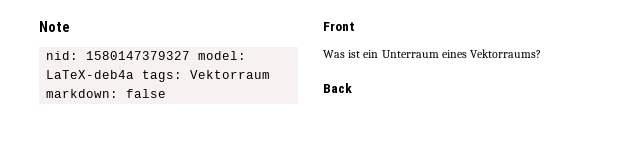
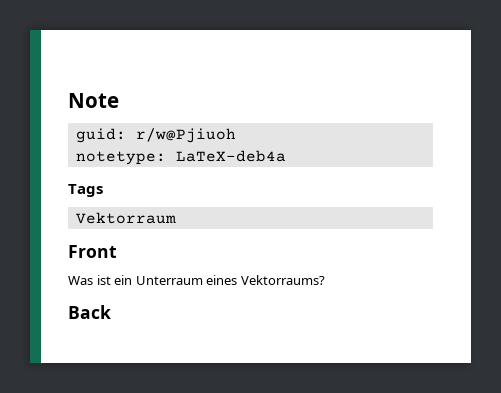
[46,51,247,60] nid: 1580147379327 model: -> [75,128,236,143] [75,151,166,165] guid: r/w@Pjiuoh // notetype:
[142,70,183,82] tags: -> [68,184,103,197] // Tags //
[46,89,167,98] markdown: false -> (176, 218) none

